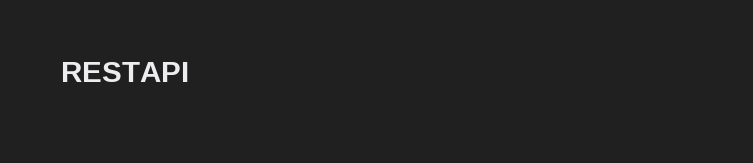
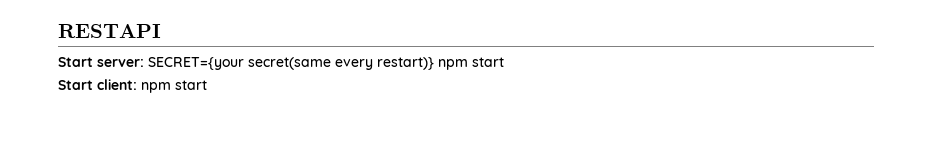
(189, 72) none -> [58,57,504,70] [58,79,207,93] // Start server: SECRET={your secret(same every restart)} npm start // Start client: npm start

